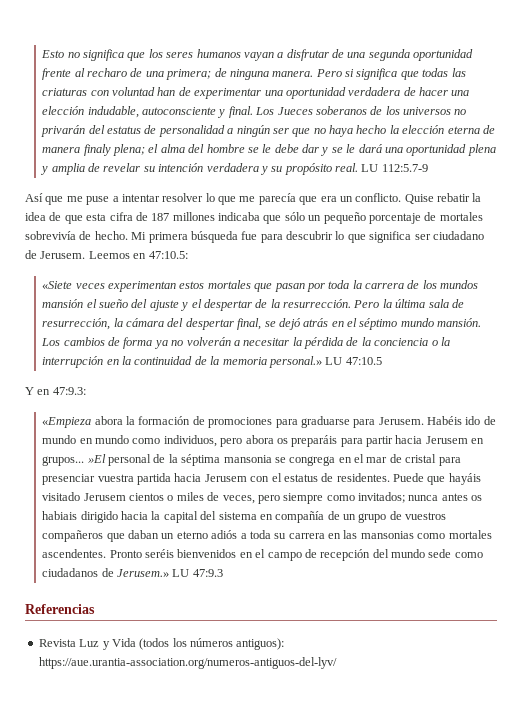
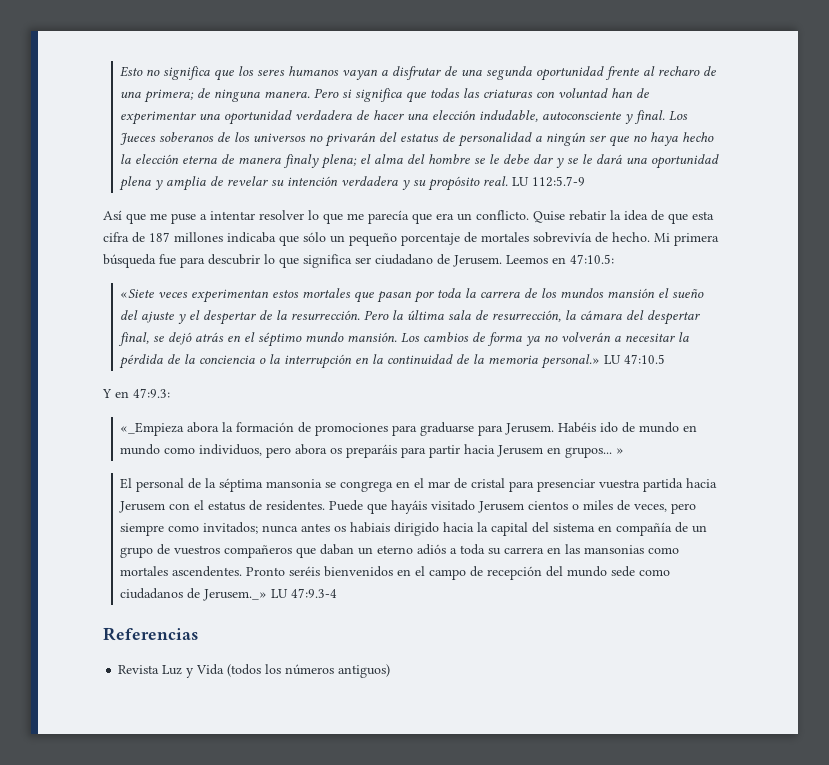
[42,417,92,428] «Empieza -> [120,422,185,436] «_Empieza
[87,454,106,463] »El -> [616,448,625,454] [120,478,133,489] » // El
[117,569,223,577] Jerusem.» LU 47:9.3 -> [203,588,338,601] Jerusem._» LU 47:9.3-4
[236,638,285,650] [38,657,337,669] antiguos): https://aue.urantia-association.org/numeros-antiguos-del-lyv/ -> [338,664,391,678] antiguos)

